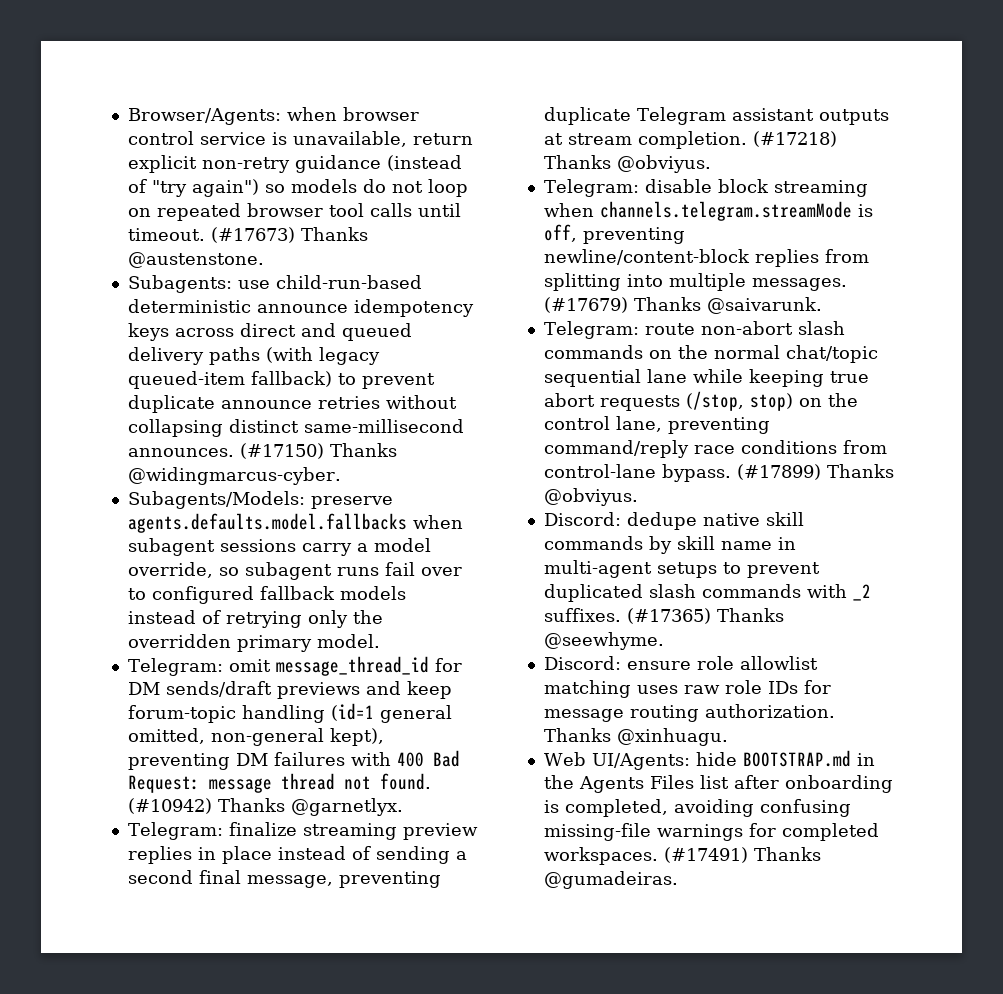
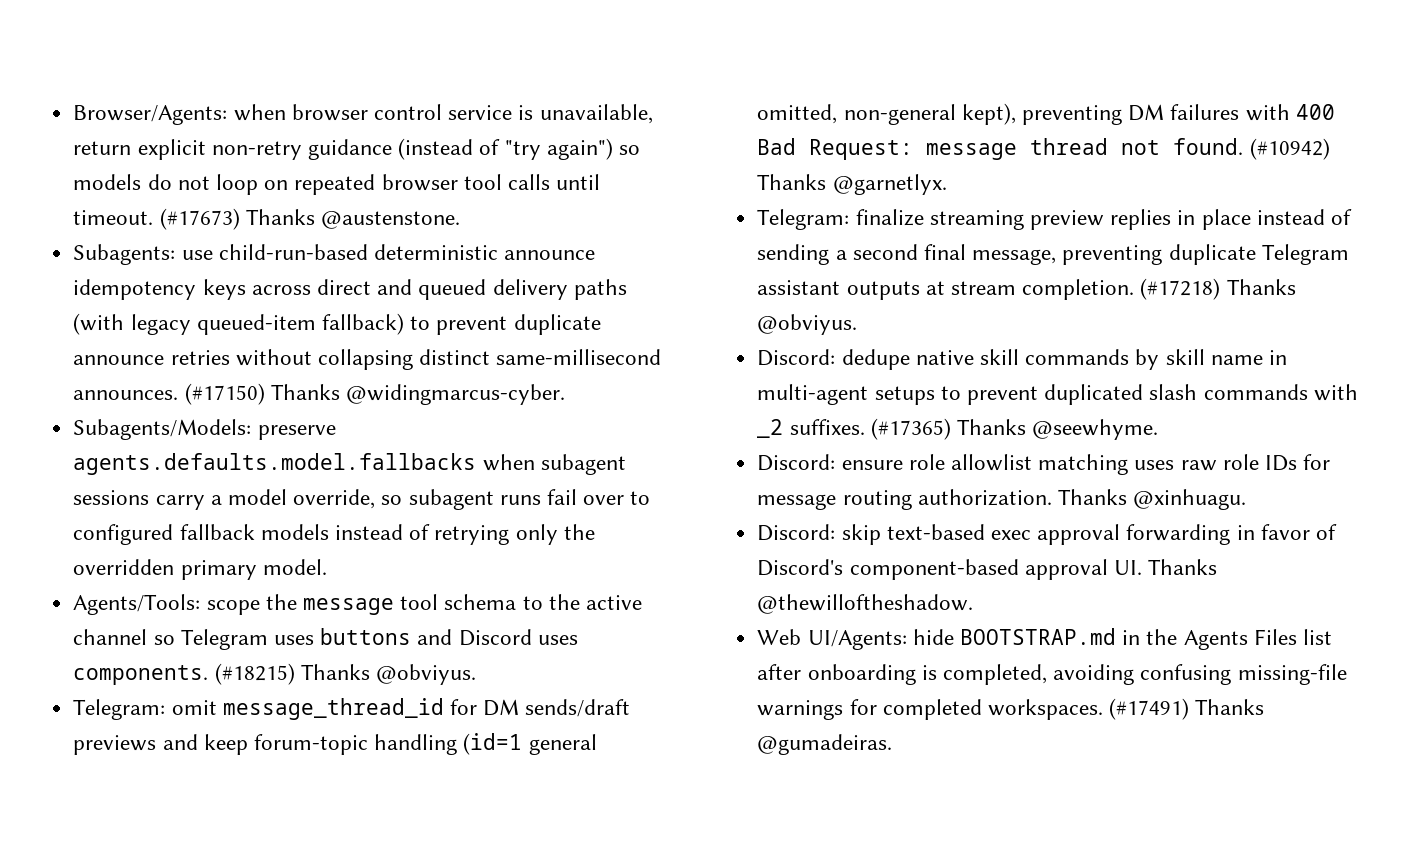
(380, 641) none -> [73,594,642,615] [73,628,578,650] [73,663,476,685] // Agents/Tools: scope the message tool schema to the active channel so Telegram uses buttons and Discord uses components. (#18215) Thanks @obviyus.
[543,179,868,197] [543,201,873,221] [543,224,685,244] [543,249,869,267] [543,273,847,291] [543,297,822,314] [543,321,845,339] [543,345,878,363] [543,369,869,387] [543,391,858,411] [543,416,770,434] [543,440,887,458] [543,464,894,482] [543,488,638,506] // Telegram: disable block streaming when channels.telegram.streamMode is off, preventing newline/content-block replies from splitting into multiple messages. (#17679) Thanks @saivarunk. // Telegram: route non-abort slash commands on the normal chat/topic sequential lane while keeping true abort requests (/stop, stop) on the control lane, preventing command/reply race conditions from control-lane bypass. (#17899) Thanks @obviyus. -> (858, 324) none
(728, 737) none -> [757,524,1337,545] [757,559,1218,580] [757,594,974,614] // Discord: skip text-based exec approval forwarding in favor of Discord's component-based approval UI. Thanks @thewilloftheshadow.

